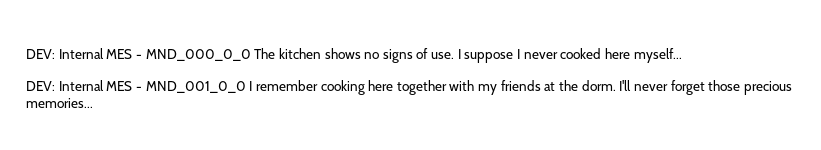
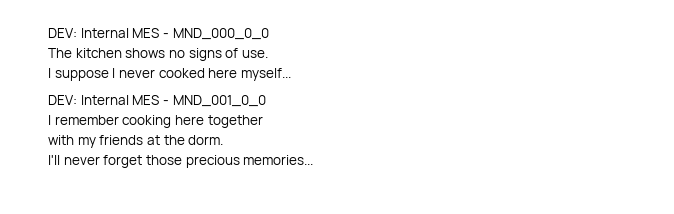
(251, 55) none -> (269, 34) //
(455, 55) none -> (268, 54) //
(246, 87) none -> (266, 101) //
(447, 87) none -> (263, 121) //
(616, 85) none -> (224, 140) //

